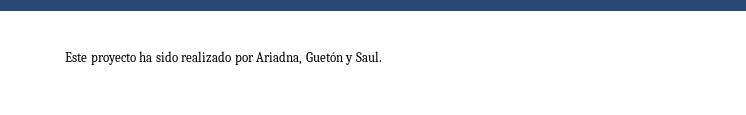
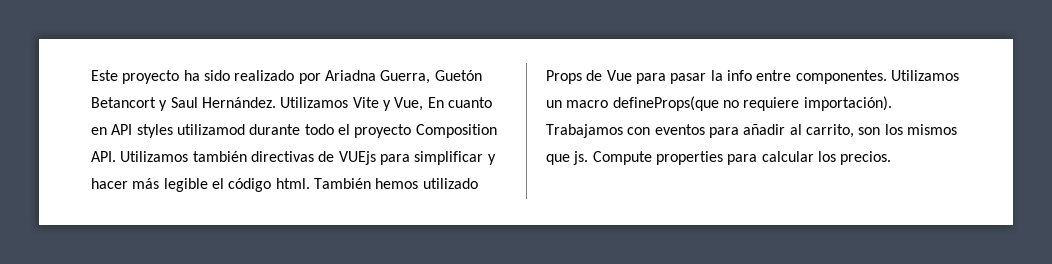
[256,51,382,65] Ariadna, Guetón y Saul. -> [324,70,482,84] [91,97,492,111] [91,124,497,138] [91,151,496,165] [91,178,478,192] [546,70,959,84] [546,96,892,111] [546,124,957,138] [546,151,892,165] Ariadna Guerra, Guetón Betancort y Saul Hernández. Utilizamos Vite y Vue, En cuanto en API styles utilizamod durante todo el proyecto Composition API. Utilizamos también directivas de VUEjs para simplificar y hacer más legible el código html. También hemos utilizado Props de Vue para pasar la info entre componentes. Utilizamos un macro defineProps(que no requiere importación). Trabajamos con eventos para añadir al carrito, son los mismos que js. Compute properties para calcular los precios.

